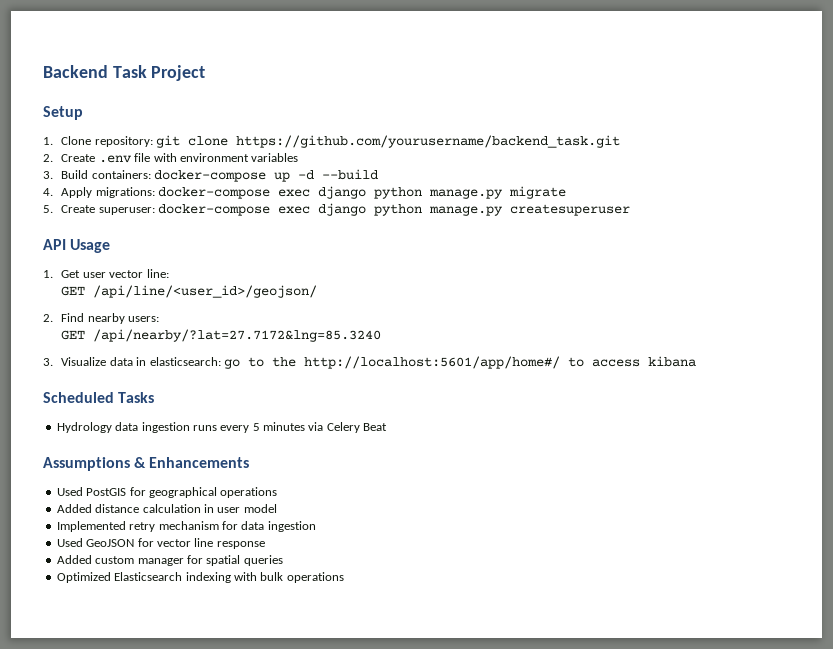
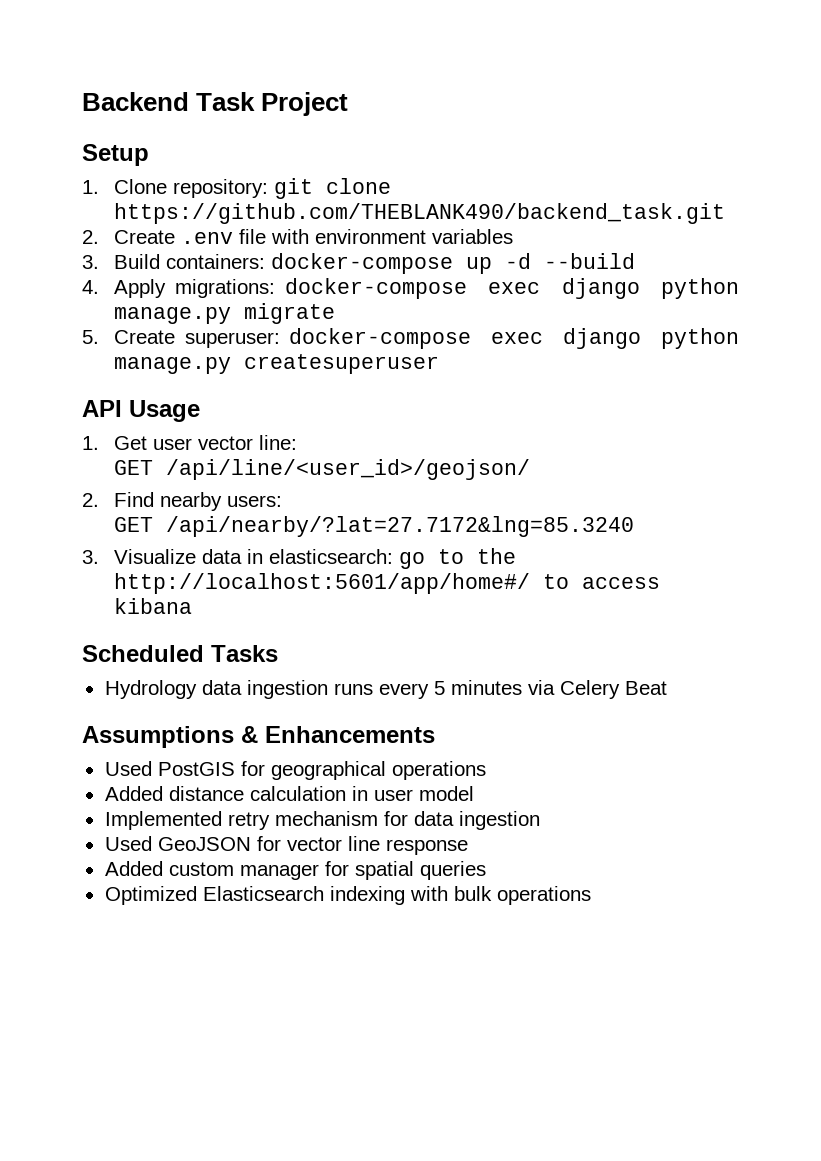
[236,135,621,148] https://github.com/yourusername/backend_task.git -> [114,203,726,224] https://github.com/THEBLANK490/backend_task.git

